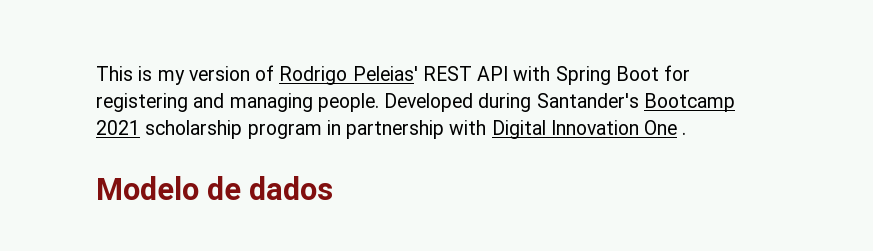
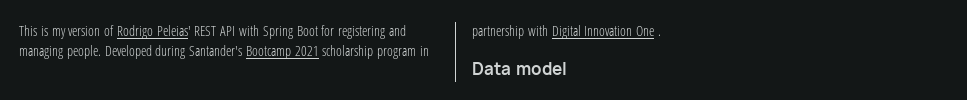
[96,176,334,200] Modelo de dados -> [472,62,567,75] Data model

